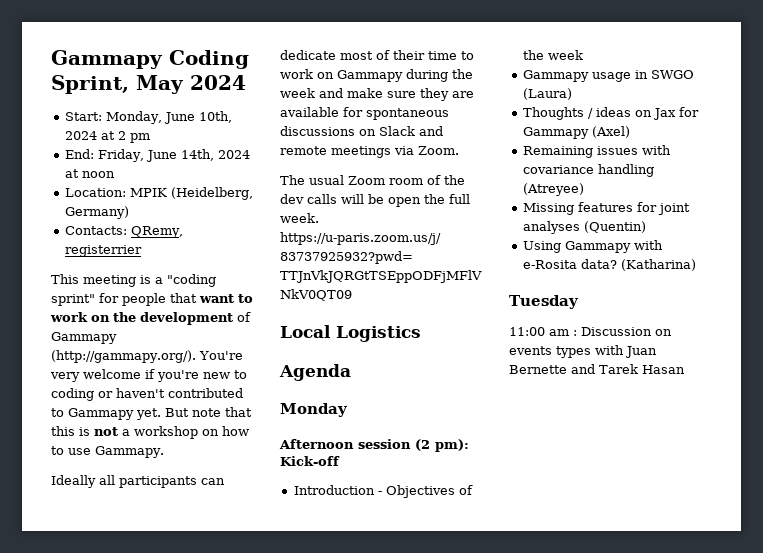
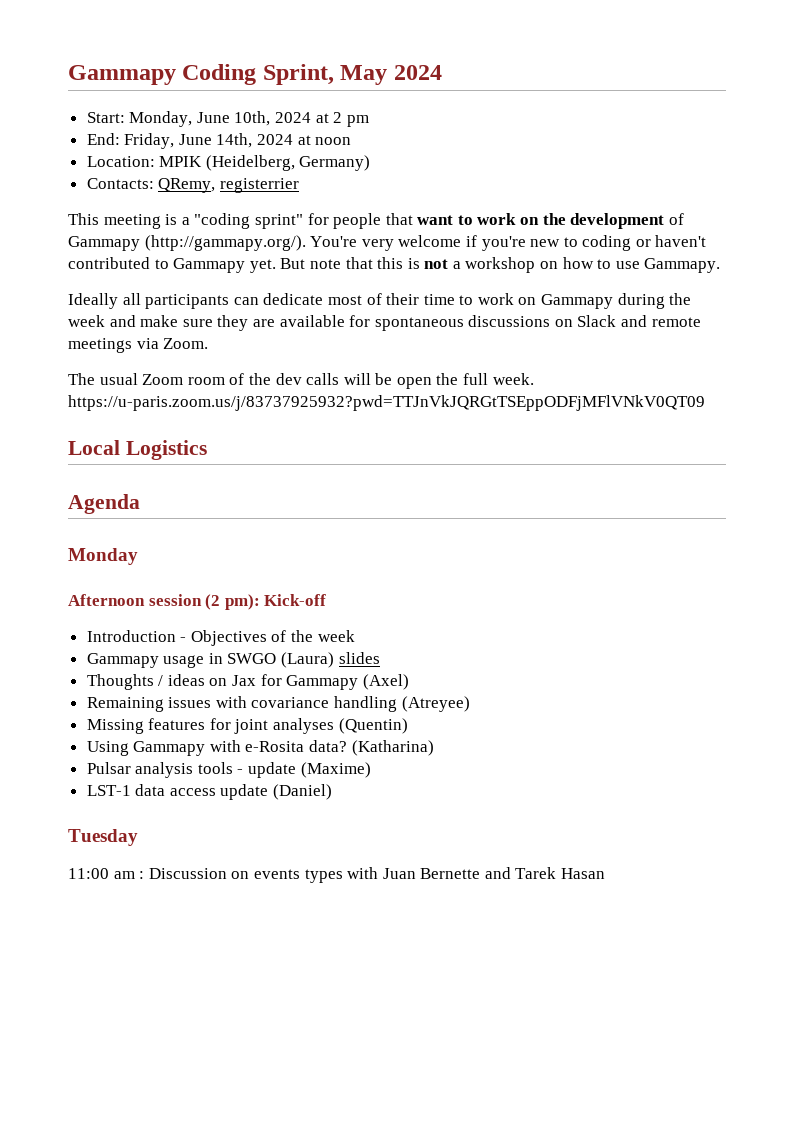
(572, 94) none -> [338,652,380,664] slides
(696, 265) none -> [86,762,371,778] [86,784,333,800] // Pulsar analysis tools - update (Maxime) // LST-1 data access update (Daniel)

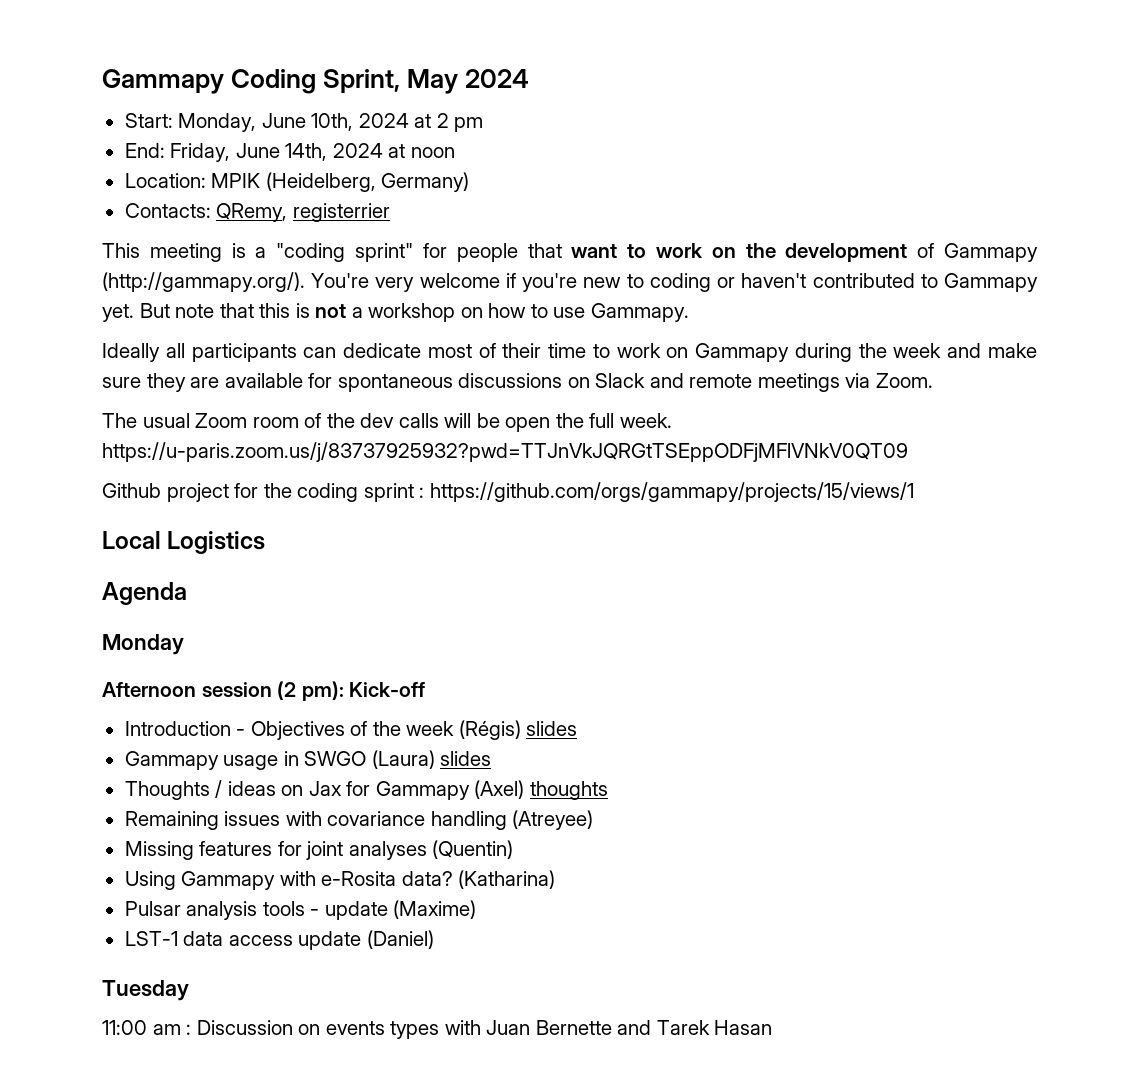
(705, 403) none -> [102,482,914,502] // Github project for the coding sprint : https://github.com/orgs/gammapy/projects/15/views/1
(355, 636) none -> [458,720,578,740] (Régis) slides
(409, 682) none -> [529,781,608,800] thoughts

